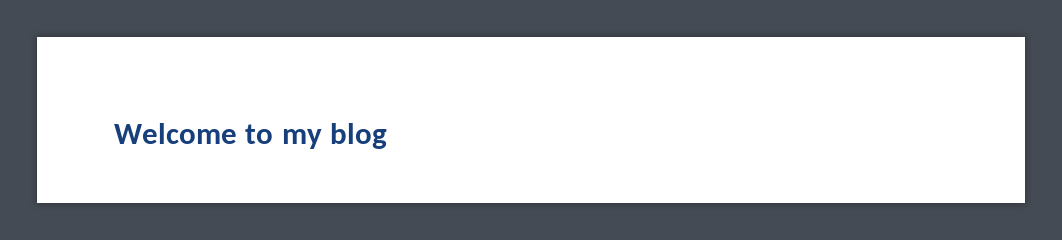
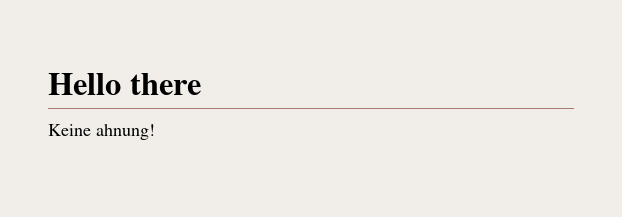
[114,123,388,149] Welcome to my blog -> [48,73,201,95] [48,124,155,140] Hello there // Keine ahnung!

